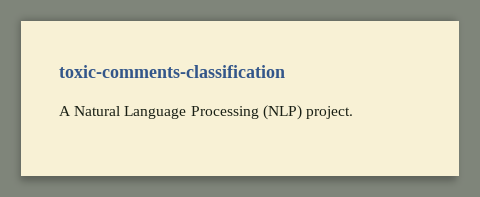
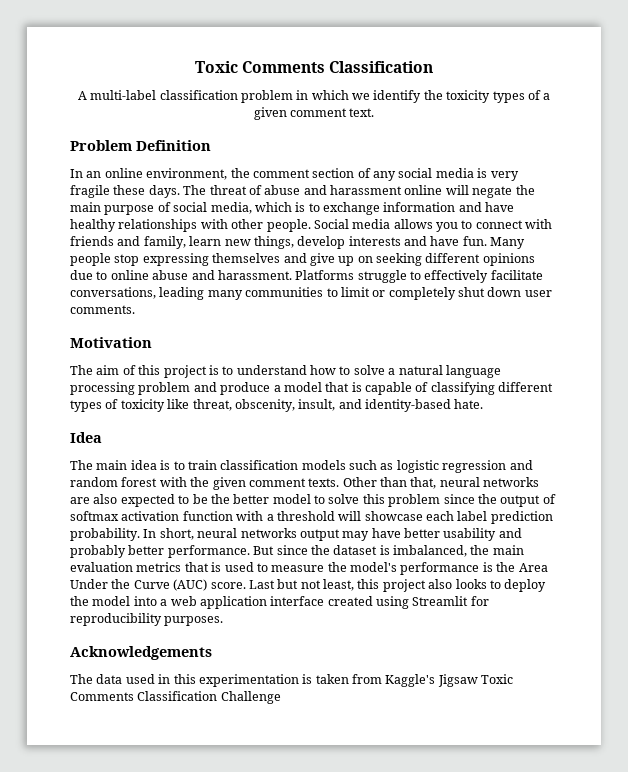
[59,65,285,78] [59,105,353,120] toxic-comments-classification // A Natural Language Processing (NLP) project. -> [194,61,434,73] [77,90,551,103] [253,107,375,120] [70,140,211,151] [70,168,519,181] [70,185,535,198] [70,202,515,215] [70,219,553,232] [70,236,526,249] [70,253,535,266] [70,270,543,283] [70,287,552,300] [70,305,135,314] [70,337,152,348] [70,365,501,378] [70,382,554,395] [70,399,484,412] [70,432,102,443] [70,460,533,473] [70,477,540,490] [70,494,556,507] [70,511,553,524] [70,528,522,541] [70,545,524,558] [70,562,548,575] [70,579,547,592] [70,596,489,609] [70,613,224,626] [70,646,212,660] [70,674,514,687] [70,691,281,704] Toxic Comments Classification // A multi-label classification problem in which we identify the toxicity types of a given comment text. // Problem Definition // In an online environment, the comment section of any social media is very fragile these days. The threat of abuse and harassment online will negate the main purpose of social media, which is to exchange information and have healthy relationships with other people. Social media allows you to connect with friends and family, learn new things, develop interests and have fun. Many people stop expressing themselves and give up on seeking different opinions due to online abuse and harassment. Platforms struggle to effectively facilitate conversations, leading many communities to limit or completely shut down user comments. // Motivation // The aim of this project is to understand how to solve a natural language processing problem and produce a model that is capable of classifying different types of toxicity like threat, obscenity, insult, and identity-based hate. // Idea // The main idea is to train classification models such as logistic regression and random forest with the given comment texts. Other than that, neural networks are also expected to be the better model to solve this problem since the output of softmax activation function with a threshold will showcase each label prediction probability. In short, neural networks output may have better usability and probably better performance. But since the dataset is imbalanced, the main evaluation metrics that is used to measure the model's performance is the Area Under the Curve (AUC) score. Last but not least, this project also looks to deploy the model into a web application interface created using Streamlit for reproducibility purposes. // Acknowledgements // The data used in this experimentation is taken from Kaggle's Jigsaw Toxic Comments Classification Challenge

